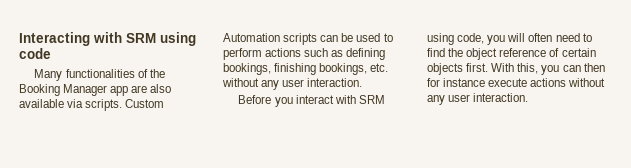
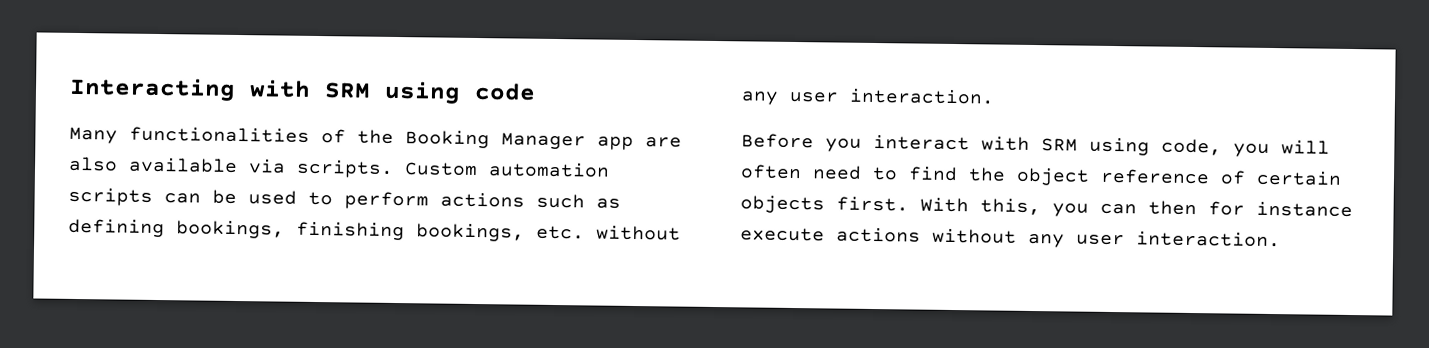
[223,33,280,42] Automation -> [488,162,610,178] automation

